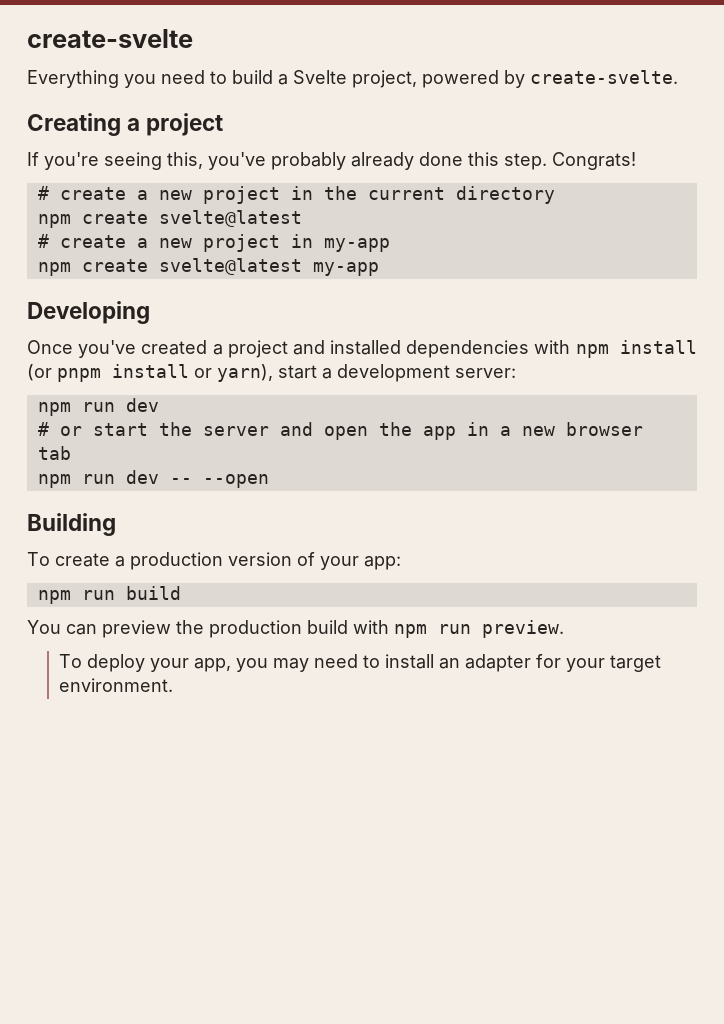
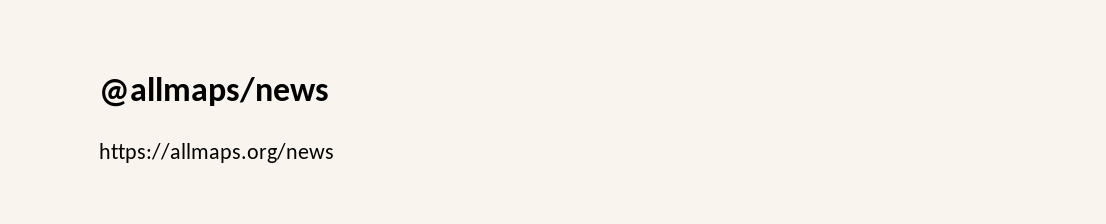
[27,29,193,48] [27,70,678,88] [27,113,224,136] [27,152,636,170] [37,186,555,204] [37,210,302,228] [37,234,390,252] [37,258,379,276] [27,301,150,324] [27,340,697,358] [27,364,516,382] [37,398,159,416] [37,422,643,440] [37,446,71,460] [37,470,269,488] [27,513,116,536] [27,552,401,570] [37,586,181,604] [27,620,564,638] [59,654,662,672] [59,678,174,692] create-svelte // Everything you need to build a Svelte project, powered by create-svelte. // Creating a project // If you're seeing this, you've probably already done this step. Congrats! // # create a new project in the current directory // npm create svelte@latest // # create a new project in my-app // npm create svelte@latest my-app // Developing // Once you've created a project and installed dependencies with npm install (or pnpm install or yarn), start a development server: // npm run dev // # or start the server and open the app in a new browser tab // npm run dev -- --open // Building // To create a production version of your app: // npm run build // You can preview the production build with npm run preview. // To deploy your app, you may need to install an adapter for your target environment. -> [99,77,329,107] [99,143,334,163] @allmaps/news // https://allmaps.org/news

